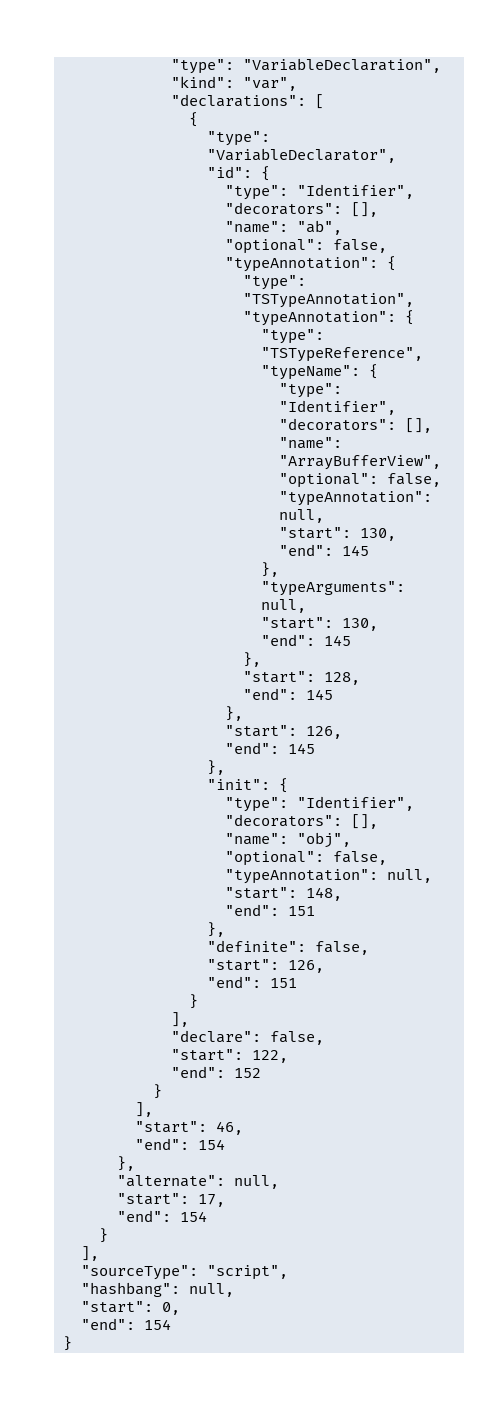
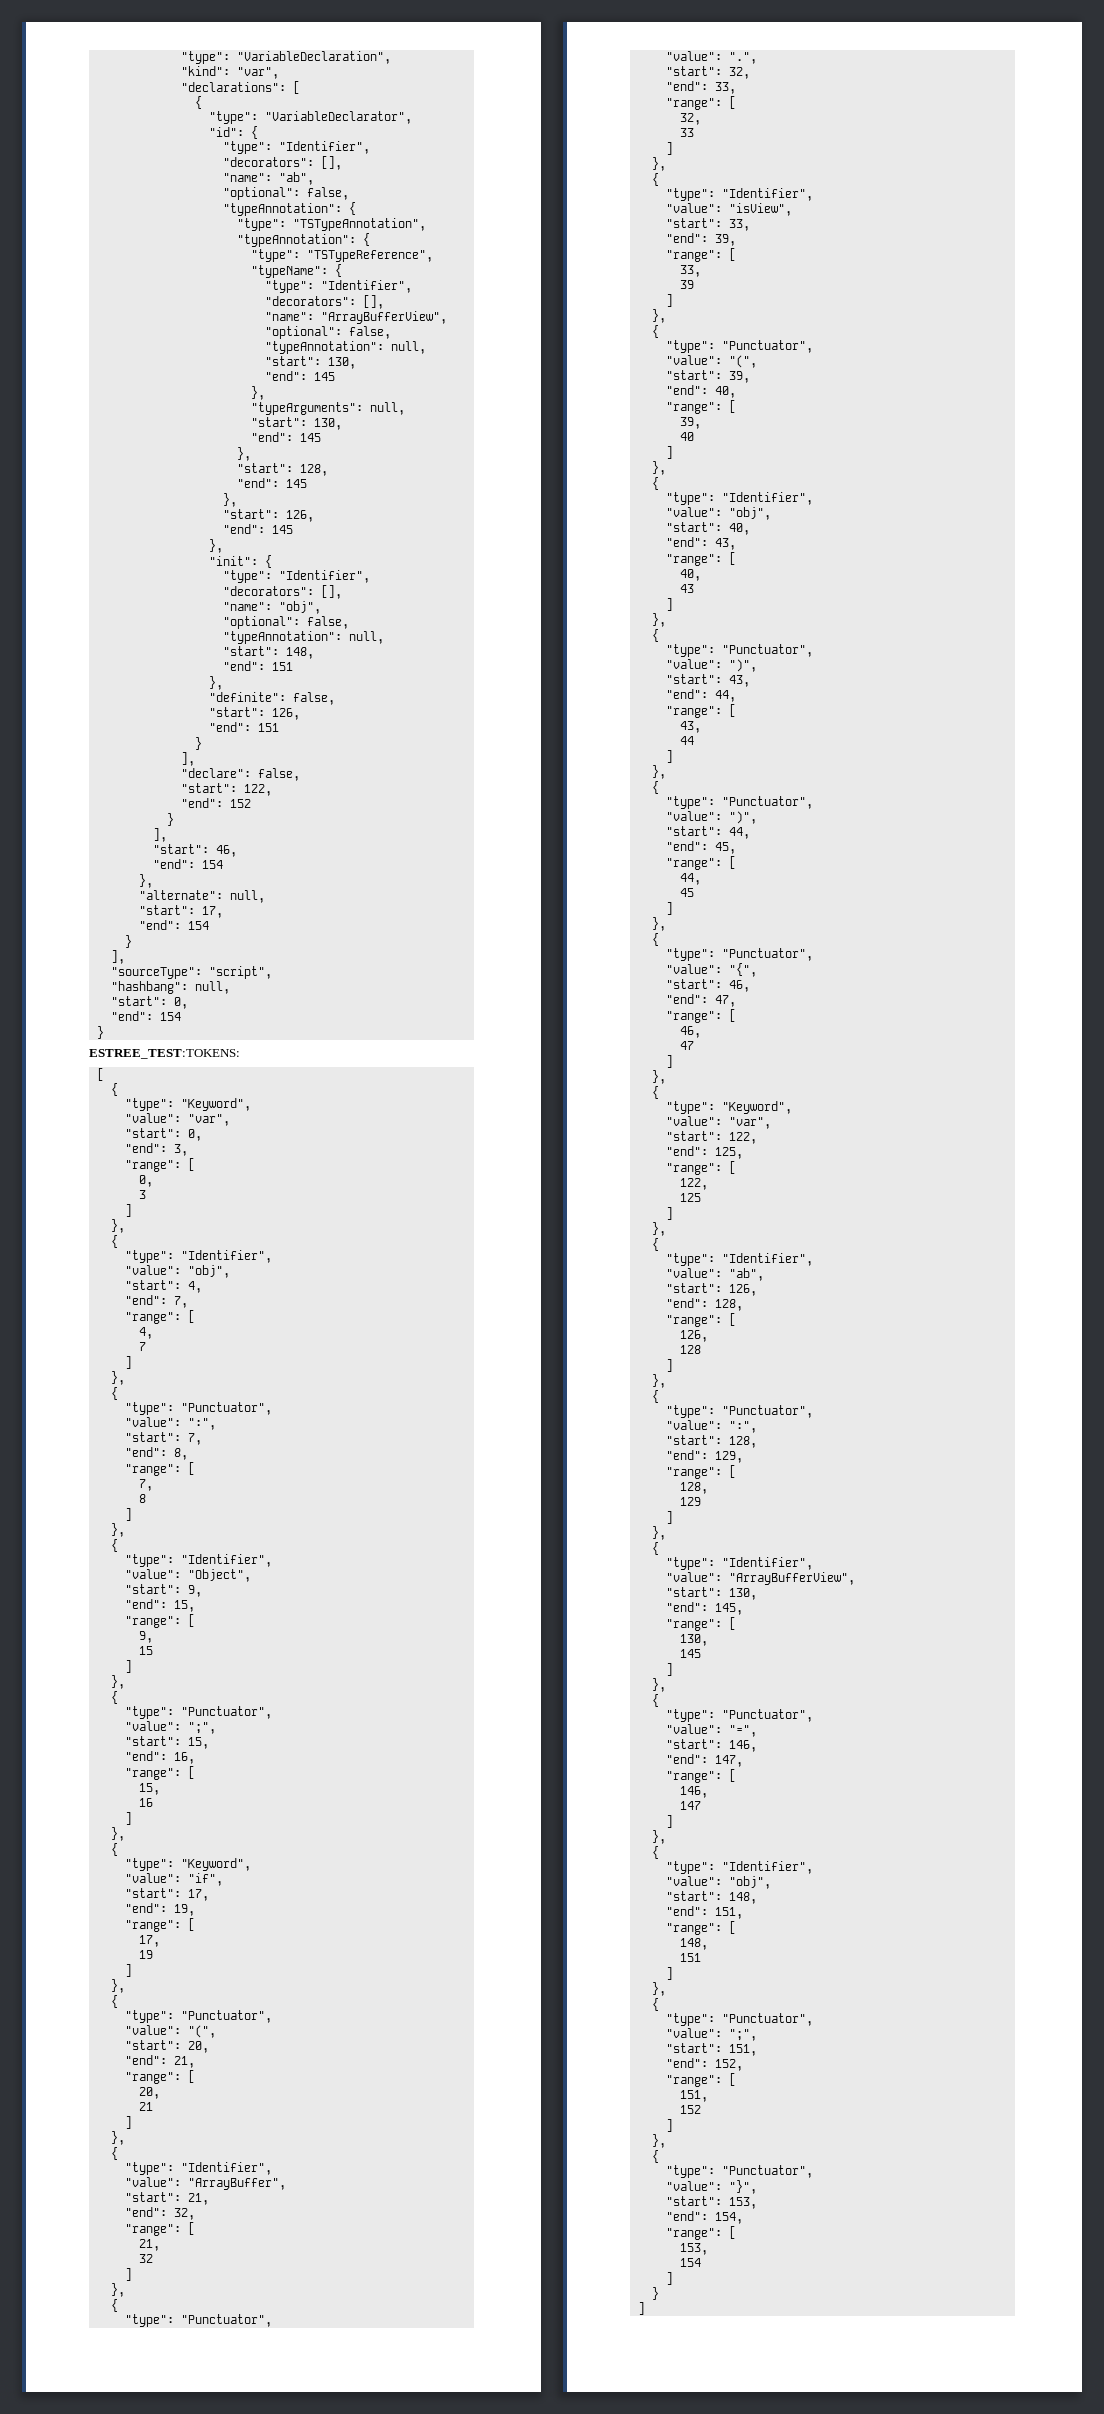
(72, 1343) none -> [89,1049,240,1059] [96,1068,104,1081] [110,1083,118,1096] [124,1098,251,1111] [124,1113,230,1126] [124,1128,202,1141] [124,1143,188,1156] [124,1158,195,1172] [138,1175,153,1187] [138,1190,146,1199] [124,1204,132,1217] [110,1219,125,1233] [110,1235,118,1248] [124,1250,272,1263] [124,1265,230,1278] [124,1280,202,1293] [124,1295,188,1308] [124,1310,195,1324] [138,1327,153,1339] [138,1342,146,1351] [124,1356,132,1369] [110,1371,125,1385] [110,1387,118,1400] [124,1402,272,1415] [124,1417,216,1430] [124,1432,202,1445] [124,1447,188,1460] [124,1462,195,1476] [138,1479,153,1491] [138,1494,146,1503] [124,1508,132,1521] [110,1523,125,1537] [110,1539,118,1552] [124,1554,272,1567] [124,1569,251,1582] [124,1584,202,1597] [124,1599,195,1612] [124,1614,195,1628] [138,1631,153,1643] [138,1646,153,1655] [124,1660,132,1673] [110,1675,125,1689] [110,1691,118,1704] [124,1706,272,1719] [124,1721,216,1734] [124,1736,209,1749] [124,1751,195,1764] [124,1766,195,1780] [138,1783,160,1795] [138,1798,153,1807] [124,1812,132,1825] [110,1827,125,1841] [110,1843,118,1856] [124,1858,251,1871] [124,1873,223,1886] [124,1888,209,1901] [124,1903,195,1916] [124,1918,195,1932] [138,1935,160,1947] [138,1950,153,1959] [124,1964,132,1977] [110,1979,125,1993] [110,1995,118,2008] [124,2010,272,2023] [124,2025,216,2038] [124,2040,209,2053] [124,2055,195,2068] [124,2070,195,2084] [138,2087,160,2099] [138,2102,153,2111] [124,2116,132,2129] [110,2131,125,2145] [110,2147,118,2160] [124,2162,272,2175] [124,2177,286,2190] [124,2192,209,2205] [124,2207,195,2220] [124,2222,195,2236] [138,2239,160,2251] [138,2254,153,2263] [124,2268,132,2281] [110,2283,125,2297] [110,2299,118,2312] [124,2314,272,2327] [665,51,757,64] [665,66,750,79] [665,81,736,94] [665,96,736,110] [679,113,701,125] [679,128,694,137] [665,142,673,155] [651,157,666,171] [651,173,659,186] [665,188,813,201] [665,203,792,216] [665,218,750,231] [665,233,736,246] [665,248,736,262] [679,265,701,277] [679,280,694,289] [665,294,673,307] [651,309,666,323] [651,325,659,338] [665,340,813,353] [665,355,757,368] [665,370,750,383] [665,385,736,398] [665,400,736,414] [679,417,701,429] [679,432,694,441] [665,446,673,459] [651,461,666,475] [651,477,659,490] [665,492,813,505] [665,507,771,520] [665,522,750,535] [665,537,736,550] [665,552,736,566] [679,569,701,581] [679,584,694,593] [665,598,673,611] [651,613,666,627] [651,629,659,642] [665,644,813,657] [665,659,757,672] [665,674,750,687] [665,689,736,702] [665,704,736,718] [679,721,701,733] [679,736,694,745] [665,750,673,763] [651,765,666,779] [651,781,659,794] [665,796,813,809] [665,811,757,824] [665,826,750,839] [665,841,736,854] [665,856,736,870] [679,873,701,885] [679,888,694,897] [665,902,673,915] [651,917,666,931] [651,933,659,946] [665,948,813,961] [665,963,757,977] [665,979,750,992] [665,994,736,1007] [665,1009,736,1023] [679,1026,701,1038] [679,1041,694,1050] [665,1055,673,1068] [651,1070,666,1084] [651,1086,659,1099] [665,1101,792,1114] [665,1116,771,1129] [665,1131,757,1144] [665,1146,743,1159] [665,1161,736,1175] [679,1178,708,1190] [679,1193,701,1202] [665,1207,673,1220] [651,1222,666,1236] [651,1238,659,1251] [665,1253,813,1266] [665,1268,764,1281] [665,1283,757,1296] [665,1298,743,1311] [665,1313,736,1327] [679,1330,708,1342] [679,1345,701,1354] [665,1359,673,1372] [651,1374,666,1388] [651,1390,659,1403] [665,1405,813,1418] [665,1420,757,1433] [665,1435,757,1448] [665,1450,743,1463] [665,1465,736,1479] [679,1482,708,1494] [679,1497,701,1506] [665,1511,673,1524] [651,1526,666,1540] [651,1542,659,1555] [665,1557,813,1570] [665,1572,855,1585] [665,1587,757,1600] [665,1602,743,1615] [665,1617,736,1631] [679,1634,708,1646] [679,1649,701,1658] [665,1663,673,1676] [651,1678,666,1692] [651,1694,659,1707] [665,1709,813,1722] [665,1724,757,1737] [665,1739,757,1752] [665,1754,743,1767] [665,1769,736,1783] [679,1786,708,1798] [679,1801,701,1810] [665,1815,673,1828] [651,1830,666,1844] [651,1846,659,1859] [665,1861,813,1874] [665,1876,771,1889] [665,1891,757,1904] [665,1906,743,1919] [665,1921,736,1935] [679,1938,708,1950] [679,1953,701,1962] [665,1967,673,1980] [651,1982,666,1996] [651,1998,659,2011] [665,2013,813,2026] [665,2028,757,2041] [665,2043,757,2056] [665,2058,743,2071] [665,2073,736,2087] [679,2090,708,2102] [679,2105,701,2114] [665,2119,673,2132] [651,2134,666,2148] [651,2150,659,2163] [665,2165,813,2178] [665,2180,757,2194] [665,2196,757,2209] [665,2211,743,2224] [665,2226,736,2240] [679,2243,708,2255] [679,2258,701,2267] [665,2272,673,2285] [651,2287,659,2300] [637,2302,645,2315] // ESTREE_TEST:TOKENS: // [ // { // "type": "Keyword", // "value": "var", // "start": 0, // "end": 3, // "range": [ // 0, // 3 // ] // }, // { // "type": "Identifier", // "value": "obj", // "start": 4, // "end": 7, // "range": [ // 4, // 7 // ] // }, // { // "type": "Punctuator", // "value": ":", // "start": 7, // "end": 8, // "range": [ // 7, // 8 // ] // }, // { // "type": "Identifier", // "value": "Object", // "start": 9, // "end": 15, // "range": [ // 9, // 15 // ] // }, // { // "type": "Punctuator", // "value": ";", // "start": 15, // "end": 16, // "range": [ // 15, // 16 // ] // }, // { // "type": "Keyword", // "value": "if", // "start": 17, // "end": 19, // "range": [ // 17, // 19 // ] // }, // { // "type": "Punctuator", // "value": "(", // "start": 20, // "end": 21, // "range": [ // 20, // 21 // ] // }, // { // "type": "Identifier", // "value": "ArrayBuffer", // "start": 21, // "end": 32, // "range": [ // 21, // 32 // ] // }, // { // "type": "Punctuator", // "value": ".", // "start": 32, // "end": 33, // "range": [ // 32, // 33 // ] // }, // { // "type": "Identifier", // "value": "isView", // "start": 33, // "end": 39, // "range": [ // 33, // 39 // ] // }, // { // "type": "Punctuator", // "value": "(", // "start": 39, // "end": 40, // "range": [ // 39, // 40 // ] // }, // { // "type": "Identifier", // "value": "obj", // "start": 40, // "end": 43, // "range": [ // 40, // 43 // ] // }, // { // "type": "Punctuator", // "value": ")", // "start": 43, // "end": 44, // "range": [ // 43, // 44 // ] // }, // { // "type": "Punctuator", // "value": ")", // "start": 44, // "end": 45, // "range": [ // 44, // 45 // ] // }, // { // "type": "Punctuator", // "value": "{", // "start": 46, // "end": 47, // "range": [ // 46, // 47 // ] // }, // { // "type": "Keyword", // "value": "var", // "start": 122, // "end": 125, // "range": [ // 122, // 125 // ] // }, // { // "type": "Identifier", // "value": "ab", // "start": 126, // "end": 128, // "range": [ // 126, // 128 // ] // }, // { // "type": "Punctuator", // "value": ":", // "start": 128, // "end": 129, // "range": [ // 128, // 129 // ] // }, // { // "type": "Identifier", // "value": "ArrayBufferView", // "start": 130, // "end": 145, // "range": [ // 130, // 145 // ] // }, // { // "type": "Punctuator", // "value": "=", // "start": 146, // "end": 147, // "range": [ // 146, // 147 // ] // }, // { // "type": "Identifier", // "value": "obj", // "start": 148, // "end": 151, // "range": [ // 148, // 151 // ] // }, // { // "type": "Punctuator", // "value": ";", // "start": 151, // "end": 152, // "range": [ // 151, // 152 // ] // }, // { // "type": "Punctuator", // "value": "}", // "start": 153, // "end": 154, // "range": [ // 153, // 154 // ] // } // ]

